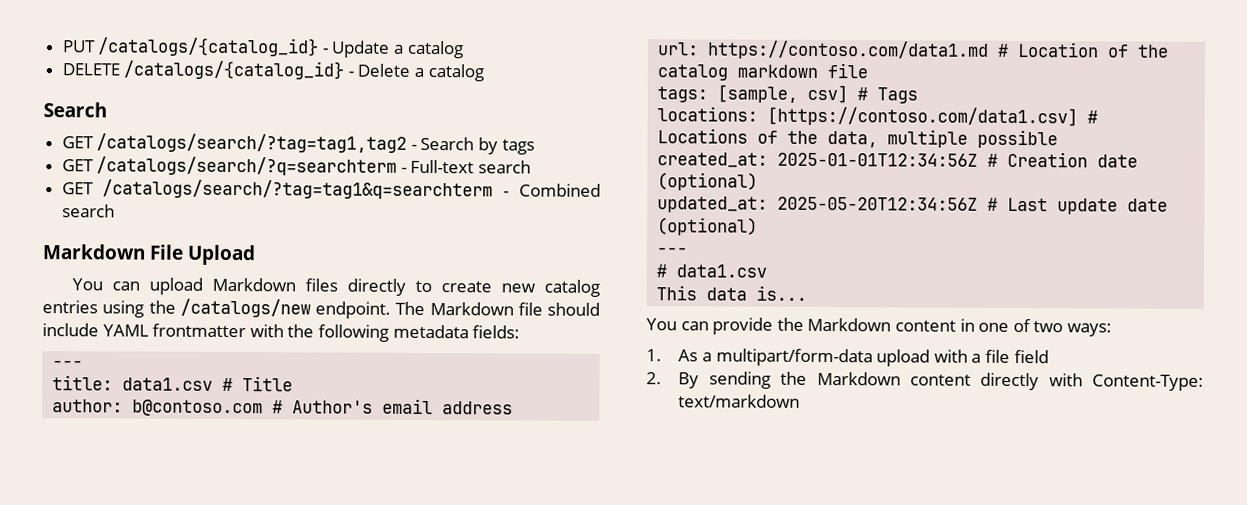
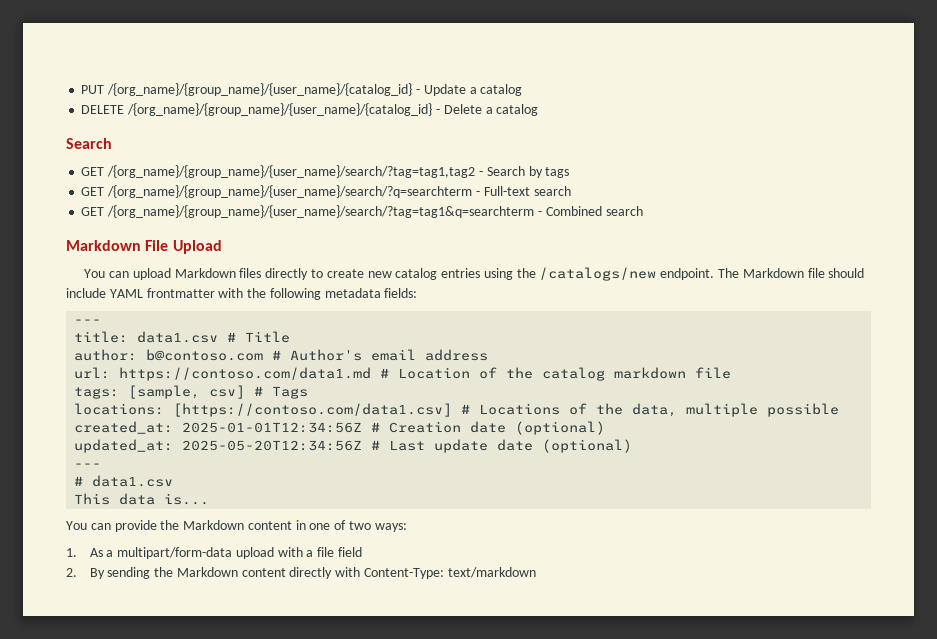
[97,37,320,57] /catalogs/{catalog_id} -> [107,83,413,96] /{org_name}/{group_name}/{user_name}/{catalog_id}
[123,60,345,80] /catalogs/{catalog_id} -> [127,103,433,116] /{org_name}/{group_name}/{user_name}/{catalog_id}
[96,133,408,153] /catalogs/search/?tag=tag1,tag2 -> [107,165,476,178] /{org_name}/{group_name}/{user_name}/search/?tag=tag1,tag2
[96,156,398,176] /catalogs/search/?q=searchterm -> [107,185,473,198] /{org_name}/{group_name}/{user_name}/search/?q=searchterm
[102,179,494,200] /catalogs/search/?tag=tag1&q=searchterm -> [107,205,535,218] /{org_name}/{group_name}/{user_name}/search/?tag=tag1&q=searchterm

